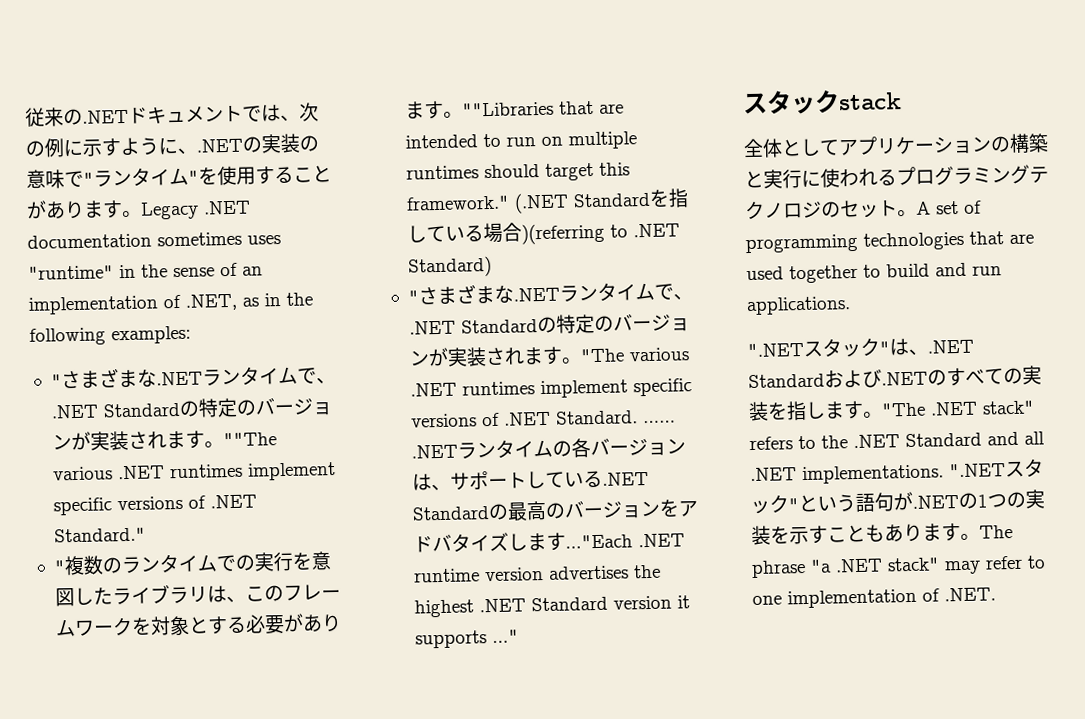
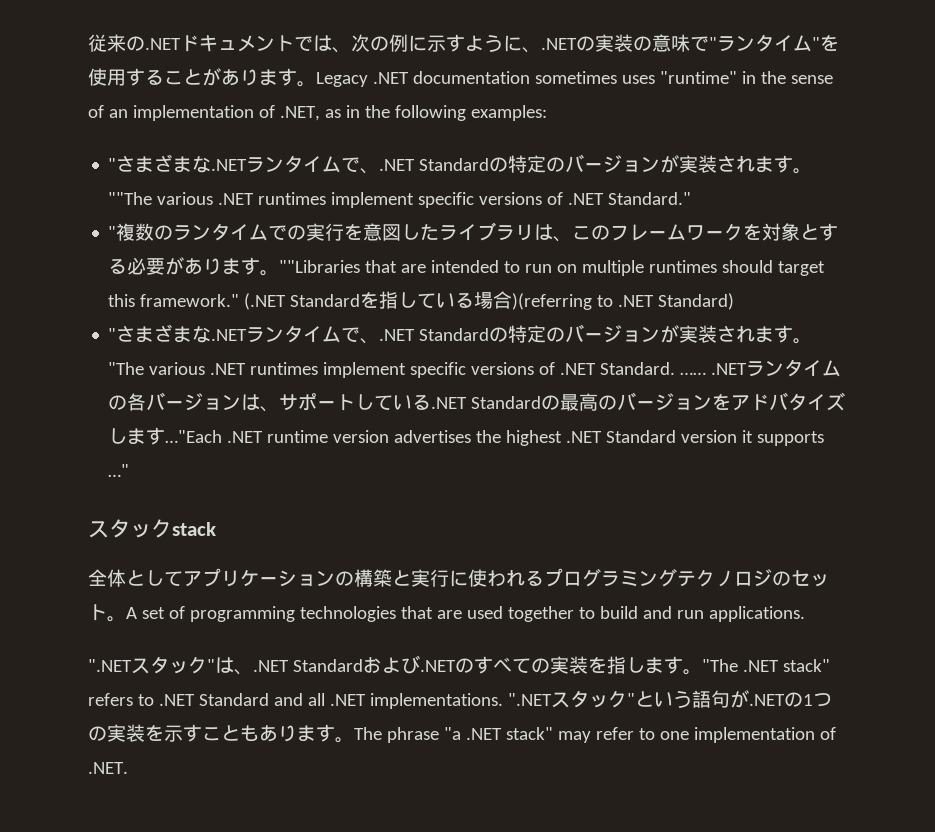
[821,435,848,449] the -> (154, 700) none

